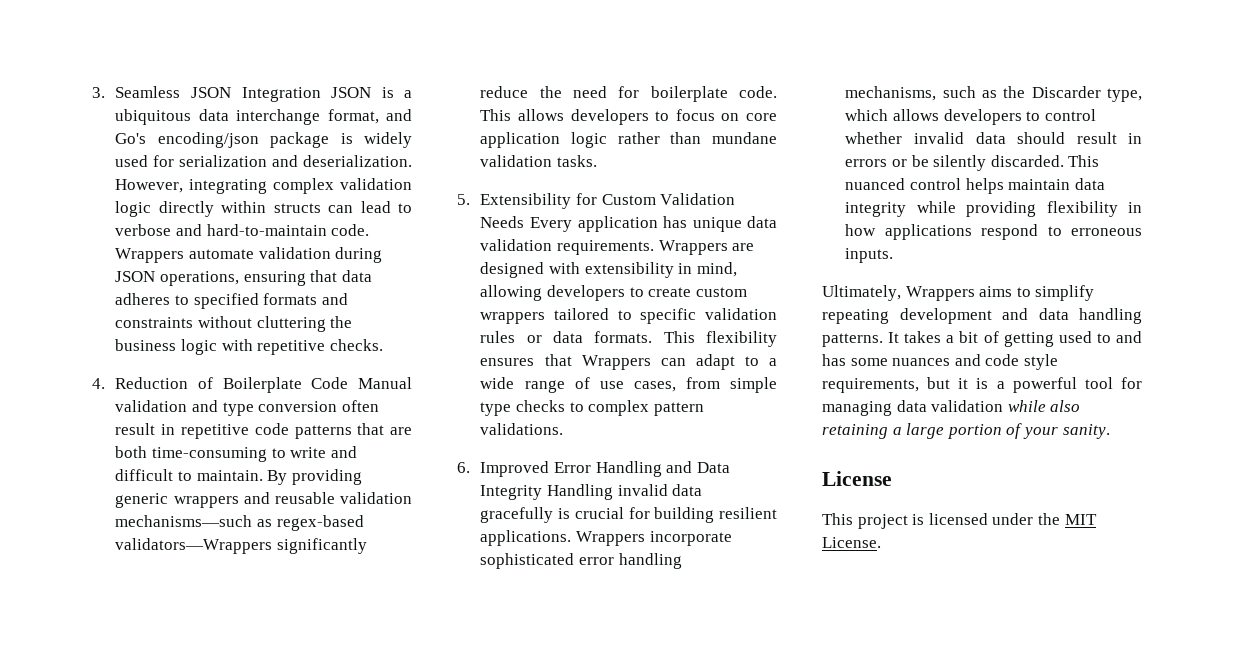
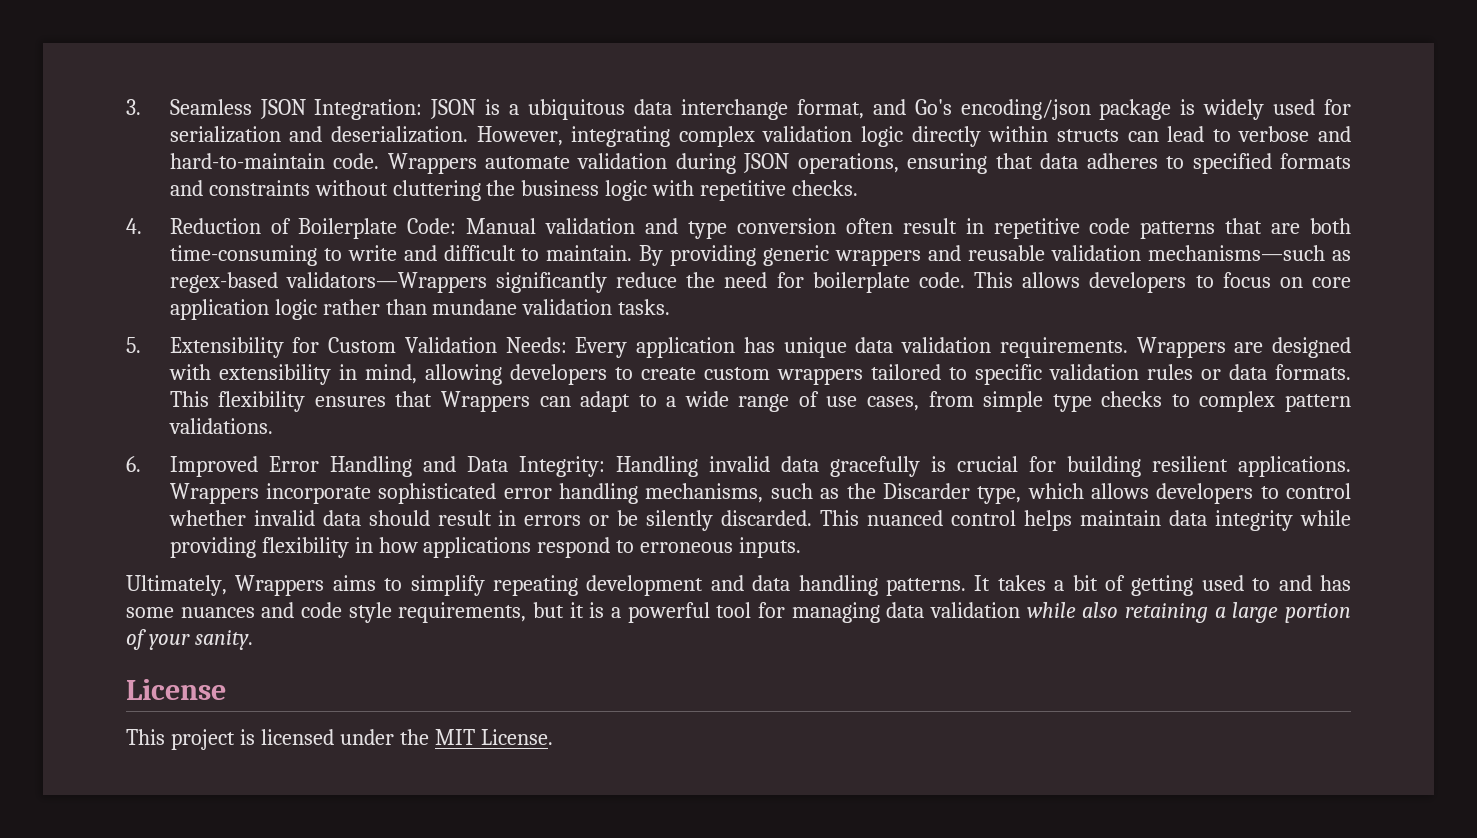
[241,87,321,102] Integration -> [314,99,423,120] Integration:
[311,377,349,389] Code -> [407,218,457,234] Code:
[480,216,525,228] Needs -> [505,337,567,353] Needs:
[480,485,543,500] Integrity -> [518,456,605,477] Integrity:

